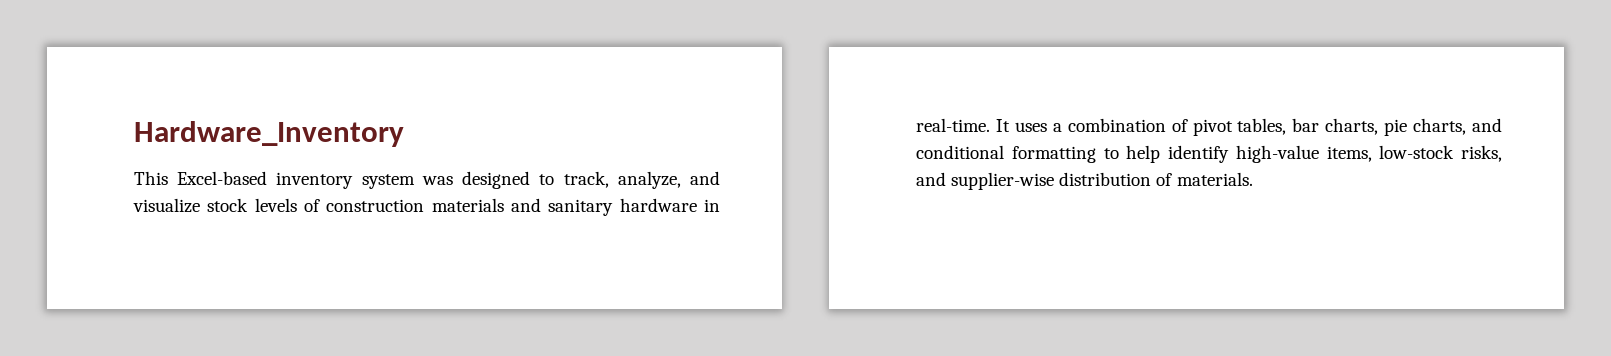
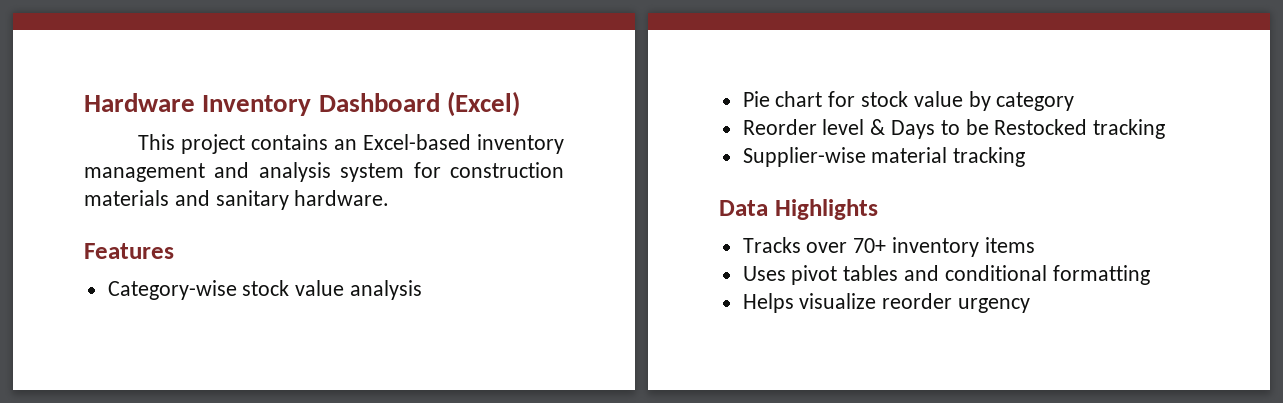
[134,121,404,147] [134,171,720,189] [133,198,720,216] [916,118,1502,136] [916,145,1502,163] [916,172,1253,190] Hardware_Inventory // This Excel-based inventory system was designed to track, analyze, and visualize stock levels of construction materials and sanitary hardware in real-time. It uses a combination of pivot tables, bar charts, pie charts, and conditional formatting to help identify high-value items, low-stock risks, and supplier-wise distribution of materials. -> [84,91,520,117] [138,134,564,154] [84,162,564,182] [84,190,390,210] [84,243,174,259] [107,280,423,300] [742,91,1075,111] [742,119,1166,139] [742,147,1026,167] [719,199,878,220] [742,237,1035,257] [742,265,1150,285] [742,293,1031,313] Hardware Inventory Dashboard (Excel) // This project contains an Excel-based inventory management and analysis system for construction materials and sanitary hardware. // Features // Category-wise stock value analysis // Pie chart for stock value by category // Reorder level & Days to be Restocked tracking // Supplier-wise material tracking // Data Highlights // Tracks over 70+ inventory items // Uses pivot tables and conditional formatting // Helps visualize reorder urgency

